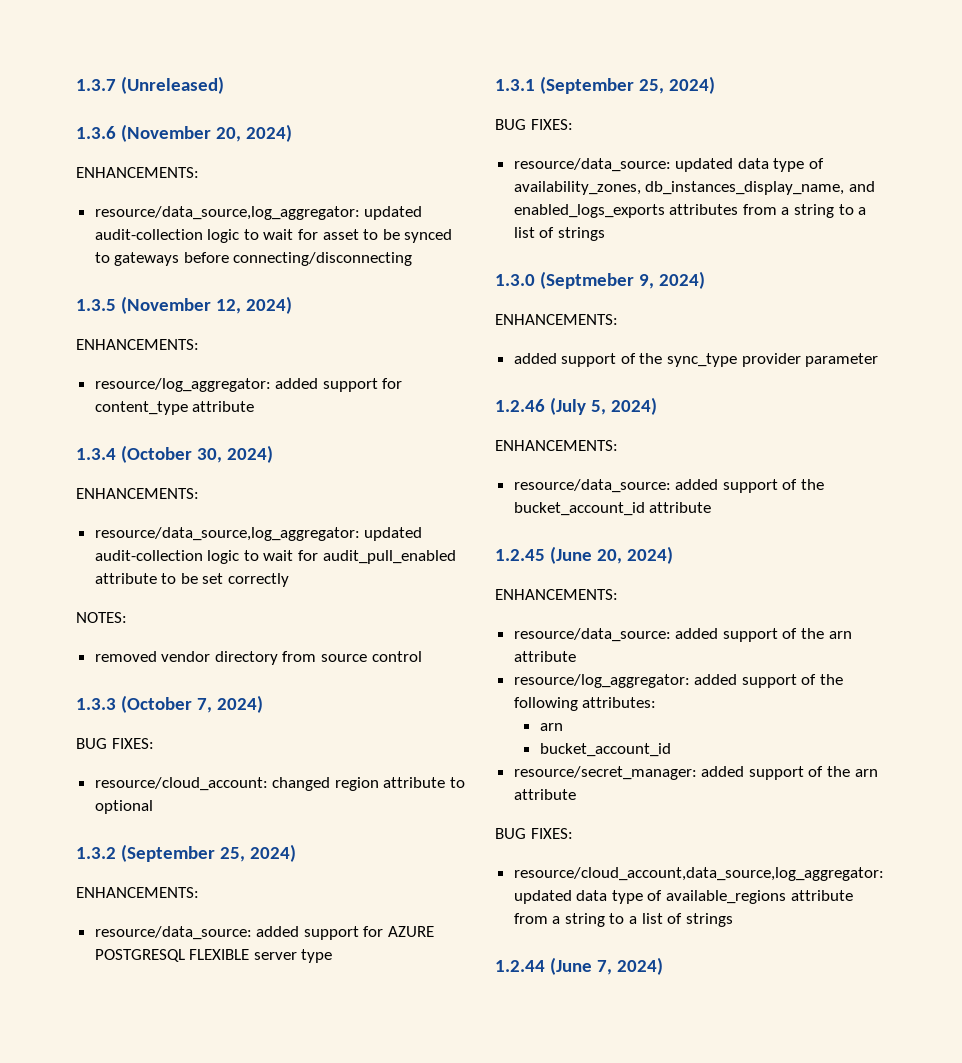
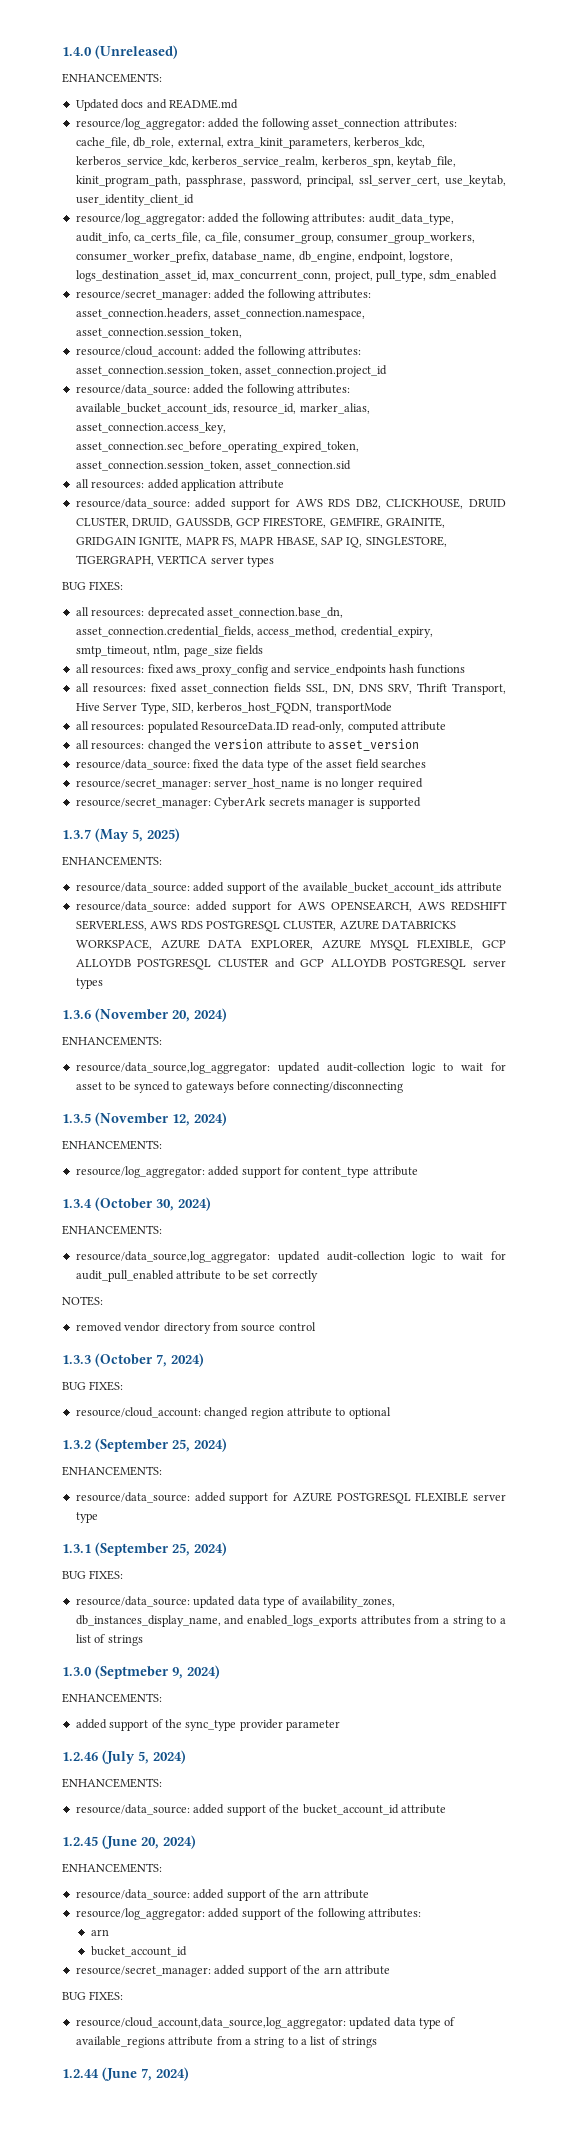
[76,76,224,94] 1.3.7 (Unreleased) -> [62,45,178,59] [62,73,162,83] [75,99,238,111] [75,118,457,130] [75,137,426,149] [75,156,456,168] [75,175,507,187] [75,194,194,206] [75,213,454,225] [75,232,476,244] [75,251,454,263] [75,270,498,282] [75,289,372,301] [75,308,366,320] [75,327,242,338] [75,346,362,358] [75,365,388,377] [75,384,351,396] [75,403,370,414] [75,422,226,434] [75,441,359,453] [75,460,352,471] [75,479,285,491] [75,498,506,510] [75,517,445,528] [75,536,447,548] [75,555,274,567] [62,581,124,591] [75,607,343,619] [75,626,433,638] [75,645,263,657] [75,664,466,676] [75,683,506,695] [75,702,392,714] [75,721,446,733] [75,739,420,752] [75,759,427,771] [75,778,423,790] [75,797,421,809] [62,828,180,842] [62,856,162,866] [75,882,502,894] [75,901,507,913] [75,920,456,932] [75,939,506,951] [75,958,506,970] [75,978,103,989] 1.4.0 (Unreleased) // ENHANCEMENTS: // Updated docs and README.md // resource/log_aggregator: added the following asset_connection attributes: cache_file, db_role, external, extra_kinit_parameters, kerberos_kdc, kerberos_service_kdc, kerberos_service_realm, kerberos_spn, keytab_file, kinit_program_path, passphrase, password, principal, ssl_server_cert, use_keytab, user_identity_client_id // resource/log_aggregator: added the following attributes: audit_data_type, audit_info, ca_certs_file, ca_file, consumer_group, consumer_group_workers, consumer_worker_prefix, database_name, db_engine, endpoint, logstore, logs_destination_asset_id, max_concurrent_conn, project, pull_type, sdm_enabled // resource/secret_manager: added the following attributes: asset_connection.headers, asset_connection.namespace, asset_connection.session_token, // resource/cloud_account: added the following attributes: asset_connection.session_token, asset_connection.project_id // resource/data_source: added the following attributes: available_bucket_account_ids, resource_id, marker_alias, asset_connection.access_key, asset_connection.sec_before_operating_expired_token, asset_connection.session_token, asset_connection.sid // all resources: added application attribute // resource/data_source: added support for AWS RDS DB2, CLICKHOUSE, DRUID CLUSTER, DRUID, GAUSSDB, GCP FIRESTORE, GEMFIRE, GRAINITE, GRIDGAIN IGNITE, MAPR FS, MAPR HBASE, SAP IQ, SINGLESTORE, TIGERGRAPH, VERTICA server types // BUG FIXES: // all resources: deprecated asset_connection.base_dn, asset_connection.credential_fields, access_method, credential_expiry, smtp_timeout, ntlm, page_size fields // all resources: fixed aws_proxy_config and service_endpoints hash functions // all resources: fixed asset_connection fields SSL, DN, DNS SRV, Thrift Transport, Hive Server Type, SID, kerberos_host_FQDN, transportMode // all resources: populated ResourceData.ID read-only, computed attribute // all resources: changed the version attribute to asset_version // resource/data_source: fixed the data type of the asset field searches // resource/secret_manager: server_host_name is no longer required // resource/secret_manager: CyberArk secrets manager is supported // 1.3.7 (May 5, 2025) // ENHANCEMENTS: // resource/data_source: added support of the available_bucket_account_ids attribute // resource/data_source: added support for AWS OPENSEARCH, AWS REDSHIFT SERVERLESS, AWS RDS POSTGRESQL CLUSTER, AZURE DATABRICKS WORKSPACE, AZURE DATA EXPLORER, AZURE MYSQL FLEXIBLE, GCP ALLOYDB POSTGRESQL CLUSTER and GCP ALLOYDB POSTGRESQL server types

